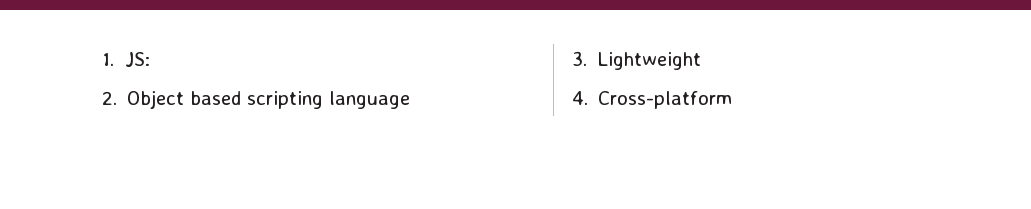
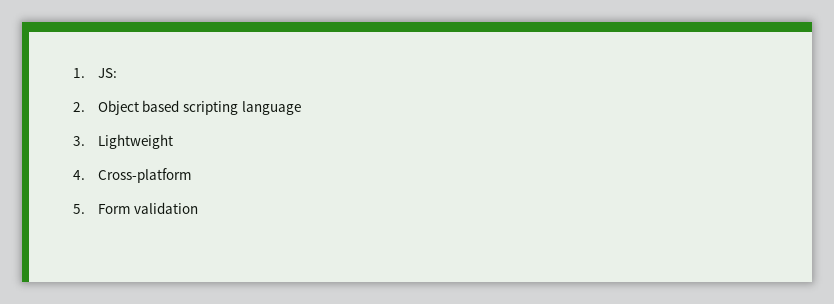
(733, 100) none -> [73,202,199,214] // 5. Form validation

